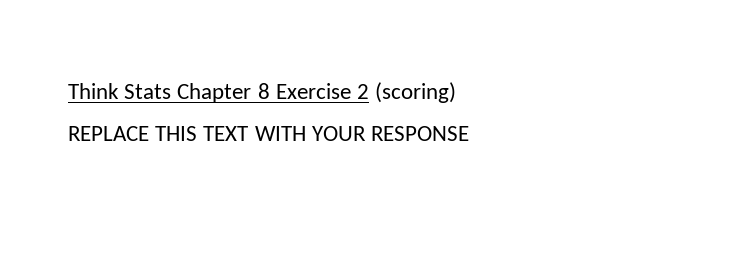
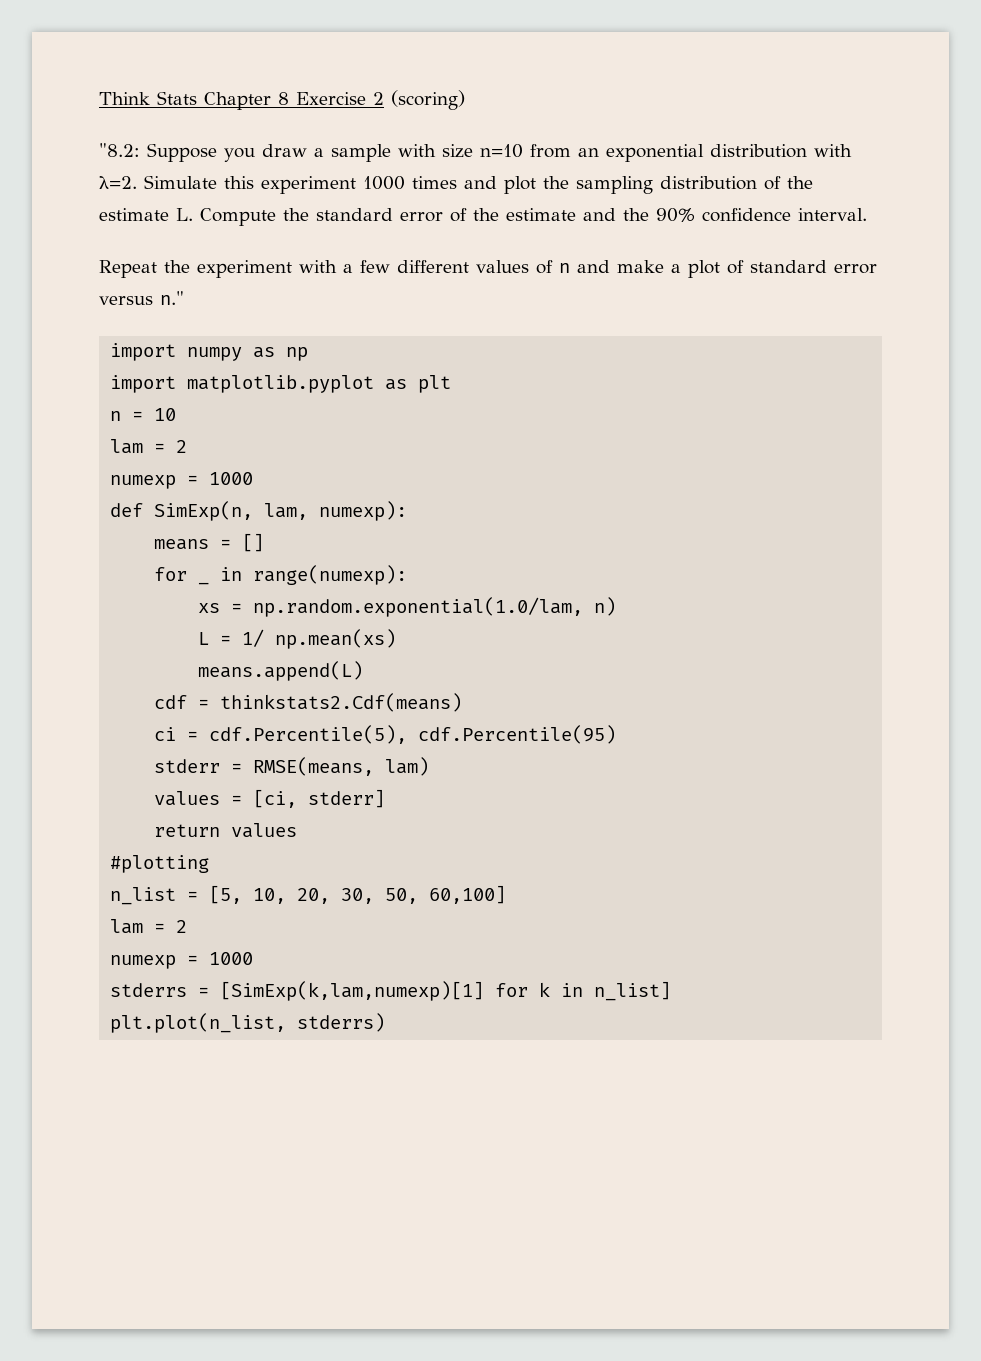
[68,126,470,141] REPLACE THIS TEXT WITH YOUR RESPONSE -> [99,143,852,162] [99,175,813,194] [99,208,867,226] [99,260,877,278] [99,291,184,305] [110,343,309,361] [110,375,452,393] [110,408,177,421] [110,439,188,454] [110,472,254,489] [110,501,408,521] [154,533,265,552] [154,567,188,581] [198,581,210,585] [220,565,408,585] [198,597,617,617] [198,629,397,649] [198,661,364,681] [154,693,463,712] [154,725,617,744] [154,757,430,776] [154,789,386,808] [154,823,298,838] [110,855,210,873] [110,885,507,905] [110,919,188,934] [110,952,254,969] [110,981,672,1001] [110,1013,386,1033] "8.2: Suppose you draw a sample with size n=10 from an exponential distribution with λ=2. Simulate this experiment 1000 times and plot the sampling distribution of the estimate L. Compute the standard error of the estimate and the 90% confidence interval. // Repeat the experiment with a few different values of n and make a plot of standard error versus n." // import numpy as np // import matplotlib.pyplot as plt // n = 10 // lam = 2 // numexp = 1000 // def SimExp(n, lam, numexp): // means = [] // for _ in range(numexp): // xs = np.random.exponential(1.0/lam, n) // L = 1/ np.mean(xs) // means.append(L) // cdf = thinkstats2.Cdf(means) // ci = cdf.Percentile(5), cdf.Percentile(95) // stderr = RMSE(means, lam) // values = [ci, stderr] // return values // #plotting // n_list = [5, 10, 20, 30, 50, 60,100] // lam = 2 // numexp = 1000 // stderrs = [SimExp(k,lam,numexp)[1] for k in n_list] // plt.plot(n_list, stderrs)

